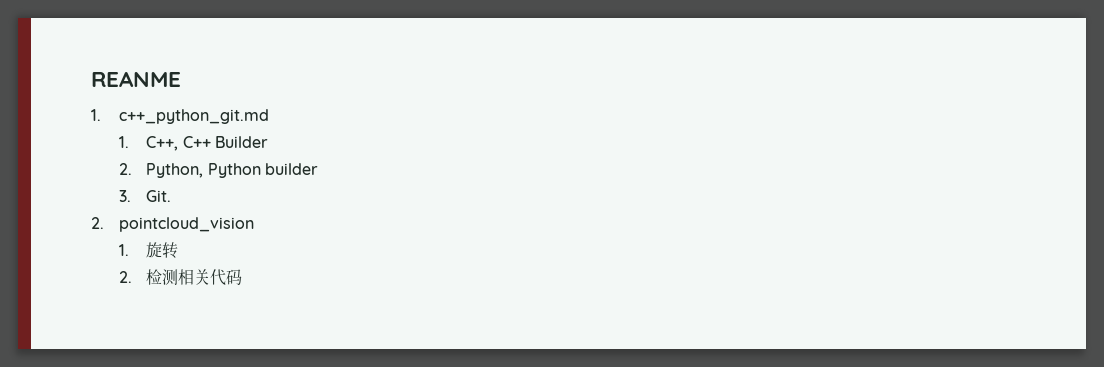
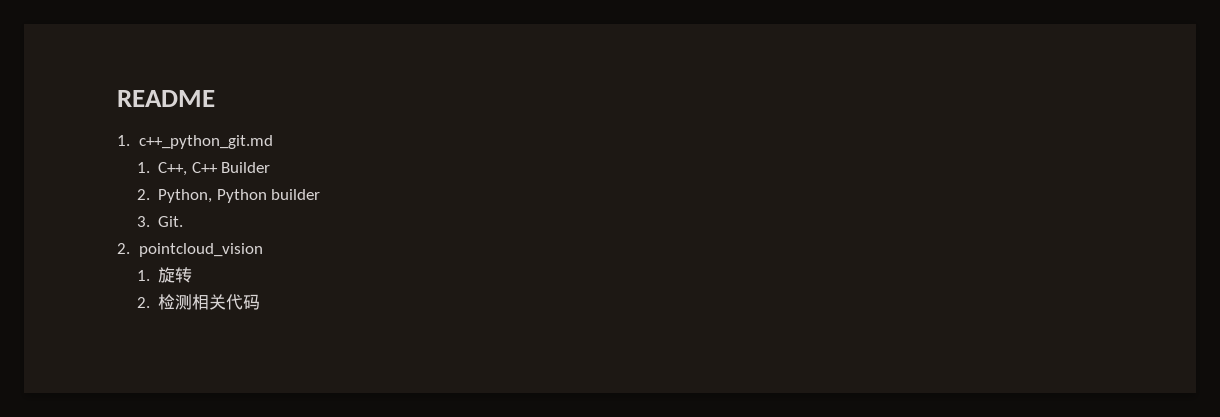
[91,71,181,87] REANME -> [117,90,215,107] README

